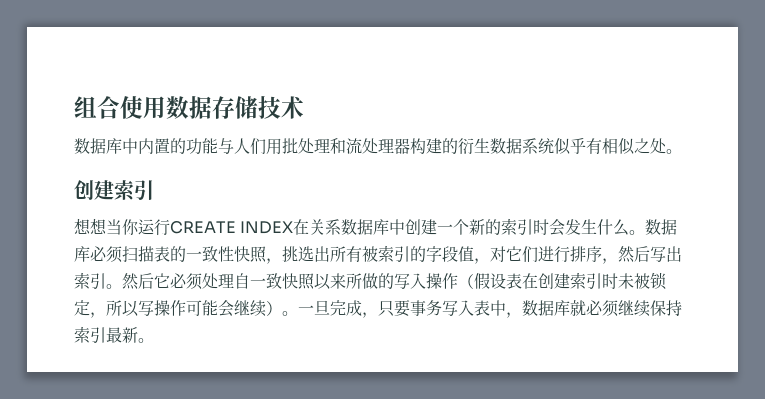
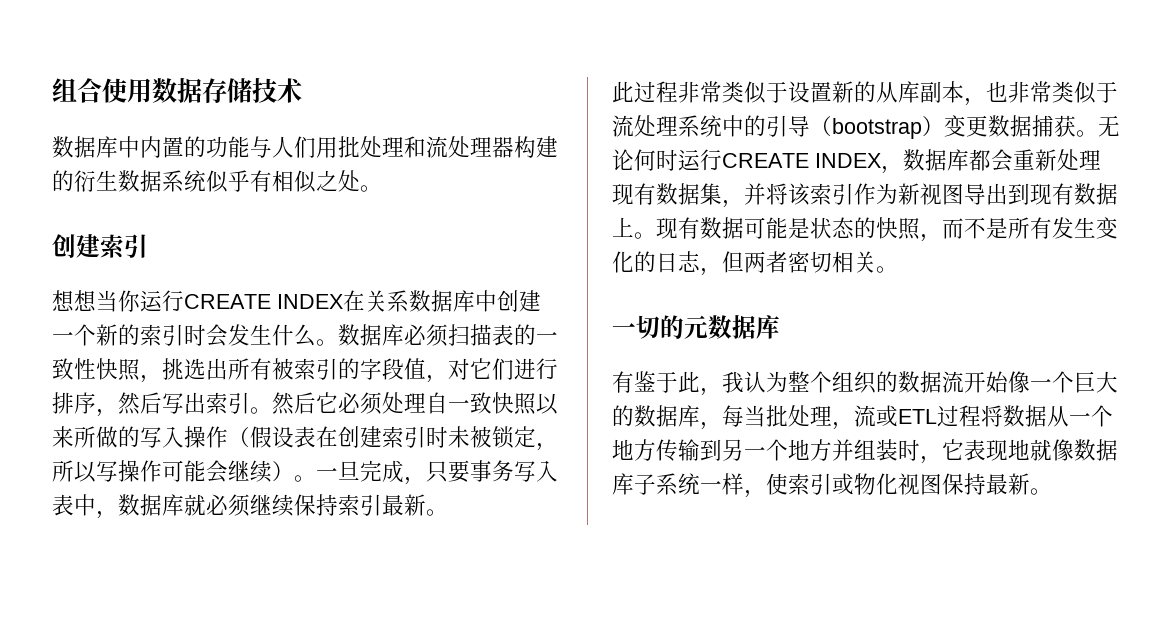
(154, 340) none -> [612,81,1118,106] [612,115,1120,139] [612,149,1101,174] [612,183,1118,208] [612,217,1118,242] [612,251,898,276] [612,315,780,339] [612,371,1118,396] [612,405,1113,430] [612,439,1118,464] [612,473,1052,498] // 此过程非常类似于设置新的从库副本，也非常类似于流处理系统中的引导（bootstrap）变更数据捕获。无论何时运行CREATE INDEX，数据库都会重新处理现有数据集，并将该索引作为新视图导出到现有数据上。现有数据可能是状态的快照，而不是所有发生变化的日志，但两者密切相关。 // 一切的元数据库 // 有鉴于此，我认为整个组织的数据流开始像一个巨大的数据库，每当批处理，流或ETL过程将数据从一个地方传输到另一个地方并组装时，它表现地就像数据库子系统一样，使索引或物化视图保持最新。

